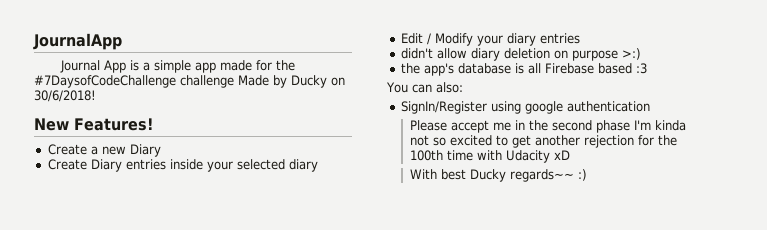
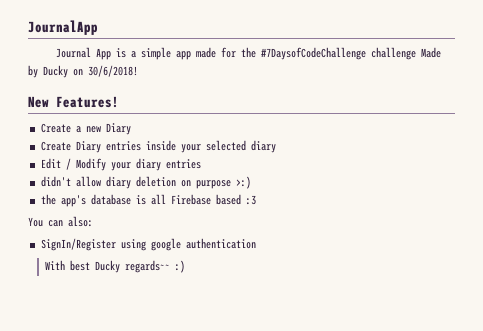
[409,120,686,133] [409,135,677,148] [409,150,570,163] // Please accept me in the second phase I'm kinda not so excited to get another rejection for the 100th time with Udacity xD -> (256, 243) none

